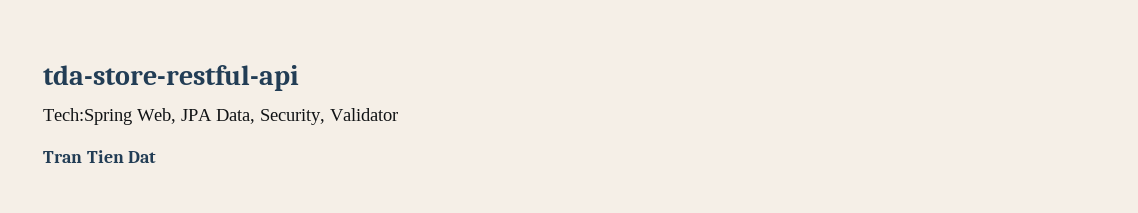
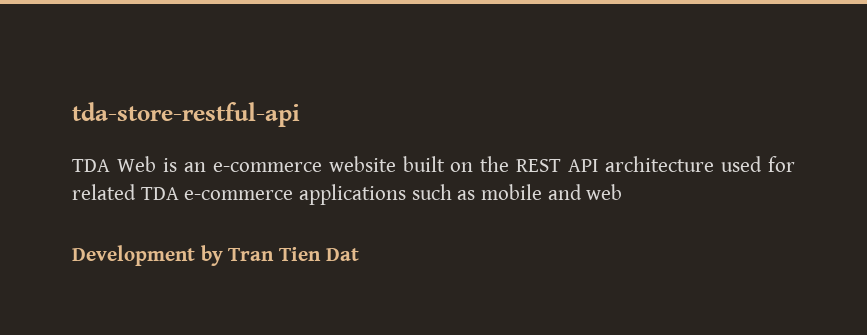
[43,108,398,125] Tech:Spring Web, JPA Data, Security, Validator // -> [72,156,795,172] [72,184,623,205] [72,245,223,266] TDA Web is an e-commerce website built on the REST API architecture used for related TDA e-commerce applications such as mobile and web // Development by

